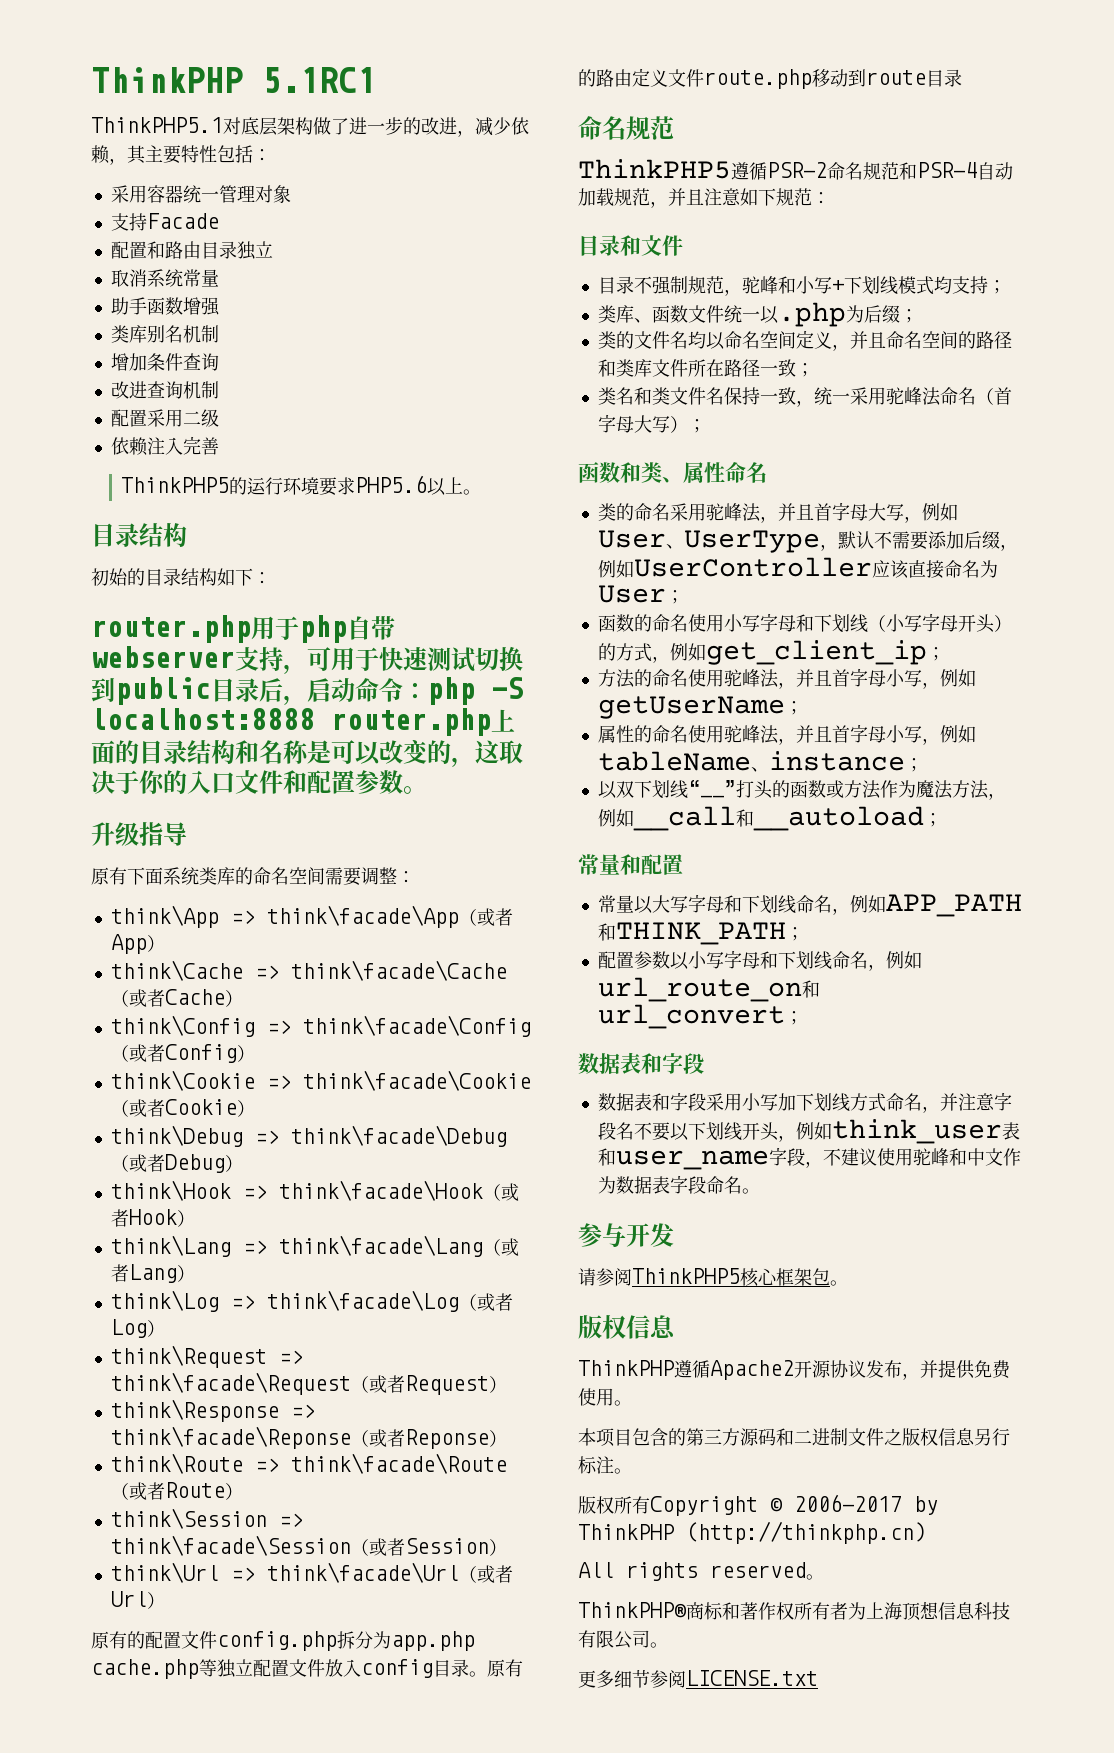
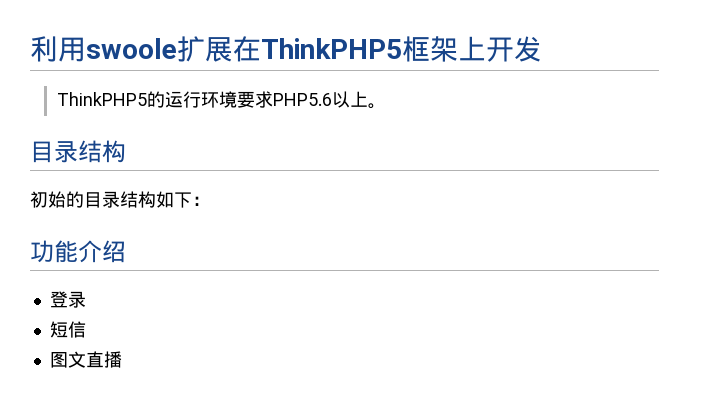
[91,67,376,93] [91,117,529,137] [91,145,271,165] [110,185,291,203] [110,213,219,231] [110,241,273,260] [110,269,219,287] [110,297,220,316] [110,325,219,343] [110,353,219,371] [110,381,219,399] [110,409,219,427] [110,436,219,456] ThinkPHP 5.1RC1 // ThinkPHP5.1对底层架构做了进一步的改进，减少依赖，其主要特性包括： // 采用容器统一管理对象 // 支持Facade // 配置和路由目录独立 // 取消系统常量 // 助手函数增强 // 类库别名机制 // 增加条件查询 // 改进查询机制 // 配置采用二级 // 依赖注入完善 -> [30,36,542,62] 利用swoole扩展在ThinkPHP5框架上开发
[91,615,395,643] [91,646,523,674] [91,677,523,705] [91,708,515,736] [91,739,523,767] [91,770,427,794] [91,822,187,846] [91,867,415,886] [110,905,513,928] [110,934,165,954] [110,960,507,981] [110,989,243,1007] [110,1015,531,1037] [110,1044,255,1063] [110,1070,531,1091] [110,1099,255,1117] [110,1125,507,1147] [110,1154,243,1173] [110,1180,519,1201] [110,1209,195,1227] [110,1235,519,1257] [110,1264,195,1283] [110,1290,513,1312] [110,1319,165,1338] [110,1345,303,1368] [110,1372,507,1395] [110,1399,315,1422] [110,1426,507,1449] [110,1453,507,1474] [110,1482,243,1500] [110,1508,303,1529] [110,1535,507,1556] [110,1562,513,1583] [110,1591,165,1609] [91,1631,475,1651] [91,1659,523,1679] [578,68,962,89] [578,116,674,140] [578,159,1013,180] [578,188,830,208] [578,235,683,256] [597,276,1006,296] [597,302,918,327] [597,330,1012,351] [597,359,814,377] [597,387,1012,407] [597,414,706,433] [578,462,767,483] [597,502,958,523] [597,530,1018,553] [597,557,998,579] [597,585,684,604] [597,613,1012,633] [597,640,945,665] [597,668,976,689] [597,696,803,719] [597,724,976,745] [597,751,923,772] [597,780,1006,800] [597,806,942,831] [578,854,683,875] [597,894,1022,917] [597,922,804,945] [597,950,922,971] [597,977,820,1002] [597,1004,803,1029] [578,1052,704,1074] [597,1092,1012,1113] [597,1119,1020,1144] [597,1147,1021,1170] [597,1175,760,1194] [578,1223,674,1247] [578,1268,848,1287] [578,1315,676,1339] [578,1360,1011,1380] [578,1388,632,1406] [578,1428,1010,1447] [578,1456,632,1474] [578,1494,938,1516] [578,1521,926,1544] [578,1562,824,1581] [578,1601,1010,1621] [578,1630,668,1649] [578,1670,818,1688] router.php用于php自带webserver支持，可用于快速测试切换到public目录后，启动命令：php -S localhost:8888 router.php上面的目录结构和名称是可以改变的，这取决于你的入口文件和配置参数。 // 升级指导 // 原有下面系统类库的命名空间需要调整： // think\App => think\facade\App（或者App） // think\Cache => think\facade\Cache（或者Cache） // think\Config => think\facade\Config（或者Config） // think\Cookie => think\facade\Cookie（或者Cookie） // think\Debug => think\facade\Debug（或者Debug） // think\Hook => think\facade\Hook（或者Hook） // think\Lang => think\facade\Lang（或者Lang） // think\Log => think\facade\Log（或者Log） // think\Request => think\facade\Request（或者Request） // think\Response => think\facade\Reponse（或者Reponse） // think\Route => think\facade\Route（或者Route） // think\Session => think\facade\Session（或者Session） // think\Url => think\facade\Url（或者Url） // 原有的配置文件config.php拆分为app.php cache.php等独立配置文件放入config目录。原有的路由定义文件route.php移动到route目录 // 命名规范 // ThinkPHP5遵循PSR-2命名规范和PSR-4自动加载规范，并且注意如下规范： // 目录和文件 // 目录不强制规范，驼峰和小写+下划线模式均支持； // 类库、函数文件统一以.php为后缀； // 类的文件名均以命名空间定义，并且命名空间的路径和类库文件所在路径一致； // 类名和类文件名保持一致，统一采用驼峰法命名（首字母大写）； // 函数和类、属性命名 // 类的命名采用驼峰法，并且首字母大写，例如User、UserType，默认不需要添加后缀，例如UserController应该直接命名为User； // 函数的命名使用小写字母和下划线（小写字母开头）的方式，例如get_client_ip； // 方法的命名使用驼峰法，并且首字母小写，例如getUserName； // 属性的命名使用驼峰法，并且首字母小写，例如tableName、instance； // 以双下划线“__”打头的函数或方法作为魔法方法，例如__call和__autoload； // 常量和配置 // 常量以大写字母和下划线命名，例如APP_PATH和THINK_PATH； // 配置参数以小写字母和下划线命名，例如url_route_on和url_convert； // 数据表和字段 // 数据表和字段采用小写加下划线方式命名，并注意字段名不要以下划线开头，例如think_user表和user_name字段，不建议使用驼峰和中文作为数据表字段命名。 // 参与开发 // 请参阅ThinkPHP5核心框架包。 // 版权信息 // ThinkPHP遵循Apache2开源协议发布，并提供免费使用。 // 本项目包含的第三方源码和二进制文件之版权信息另行标注。 // 版权所有Copyright © 2006-2017 by ThinkPHP (http://thinkphp.cn) // All rights reserved。 // ThinkPHP®商标和著作权所有者为上海顶想信息科技有限公司。 // 更多细节参阅LICENSE.txt -> [30,240,126,263] [49,291,86,308] [49,321,86,338] [49,351,122,368] 功能介绍 // 登录 // 短信 // 图文直播

